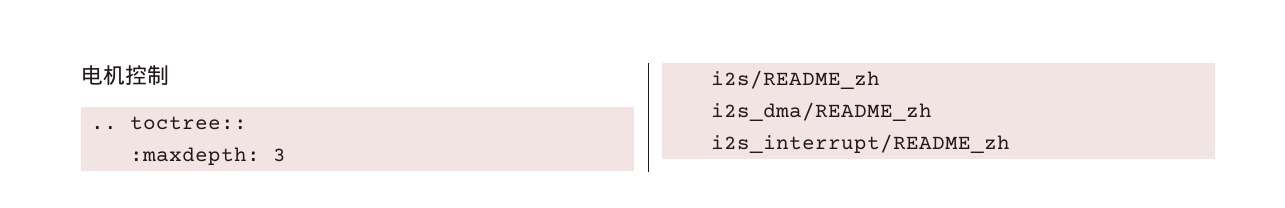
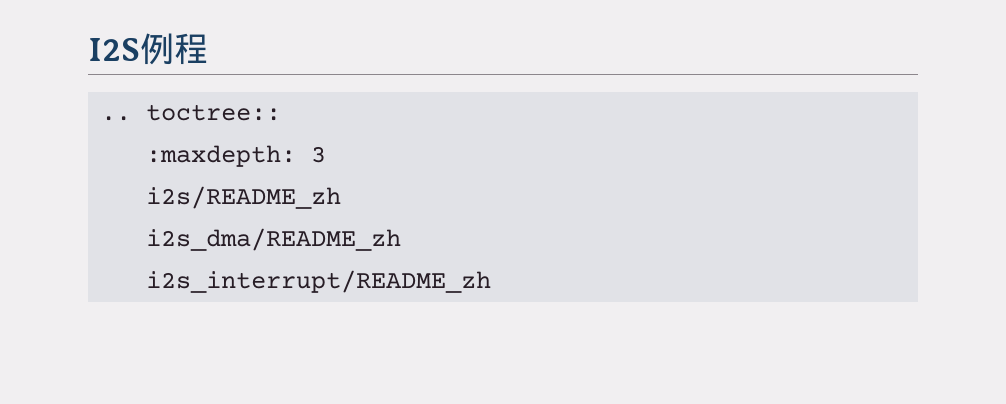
[81,65,169,85] 电机控制 -> [88,33,208,65] I2S例程

